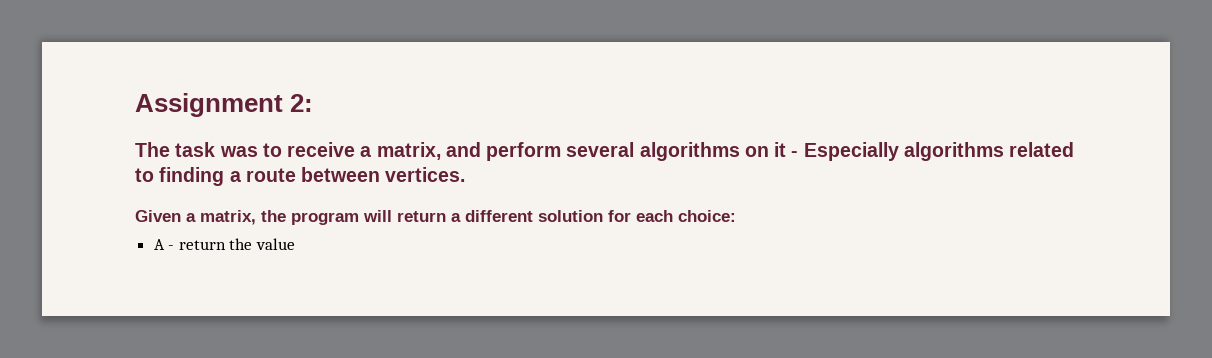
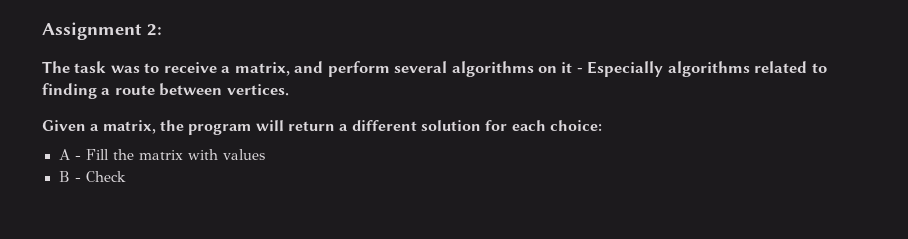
[178,238,296,250] return the value -> [85,149,265,160] [58,171,126,182] Fill the matrix with values // B - Check

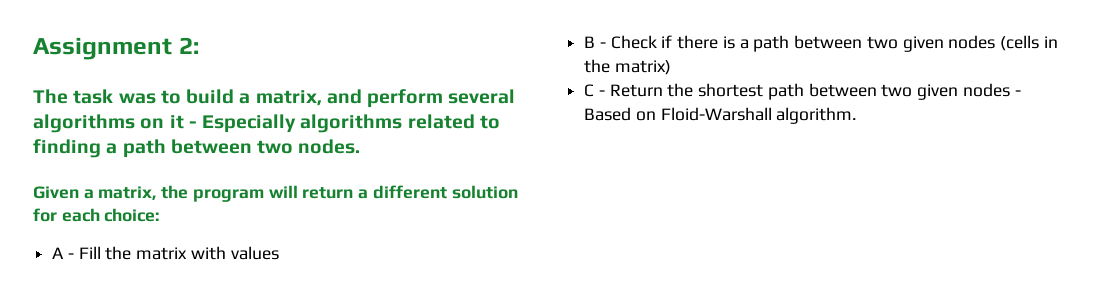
[163,62,217,73] receive -> [186,89,235,104] build
[114,83,289,96] route between vertices. -> [122,139,361,158] path between two nodes.
(126, 176) none -> [661,35,1058,52] [584,59,671,75] [584,83,1021,100] [584,107,857,124] if there is a path between two given nodes (cells in the matrix) // C - Return the shortest path between two given nodes - Based on Floid-Warshall algorithm.

